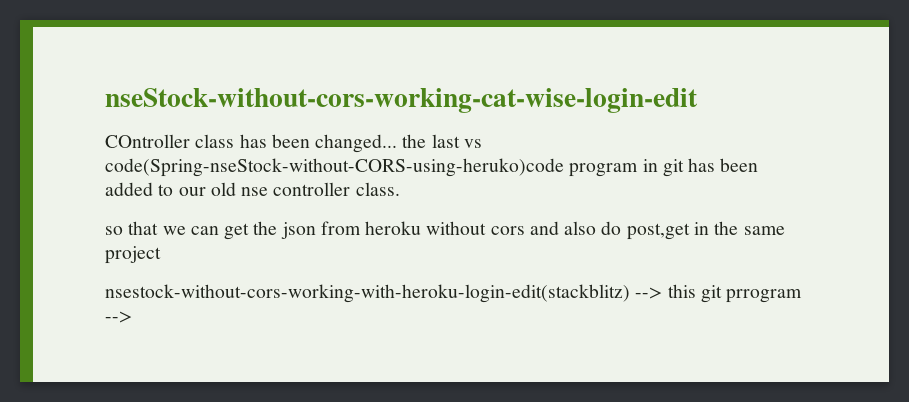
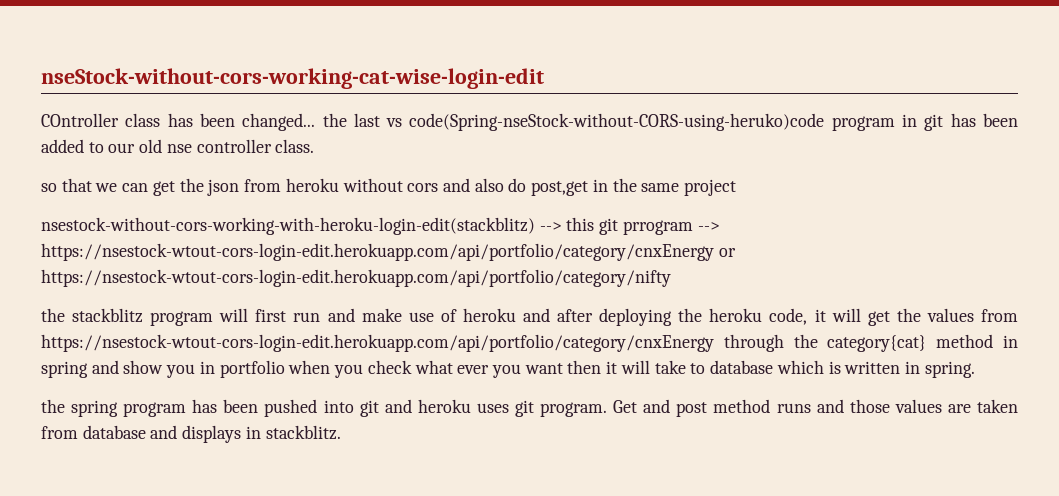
(132, 317) none -> [41,243,736,261] [41,269,671,287] [41,308,1019,326] [41,334,1018,352] [41,360,975,378] [41,399,1019,417] [41,425,341,443] https://nsestock-wtout-cors-login-edit.herokuapp.com/api/portfolio/category/cnxEnergy or https://nsestock-wtout-cors-login-edit.herokuapp.com/api/portfolio/category/nifty // the stackblitz program will first run and make use of heroku and after deploying the heroku code, it will get the values from https://nsestock-wtout-cors-login-edit.herokuapp.com/api/portfolio/category/cnxEnergy through the category{cat} method in spring and show you in portfolio when you check what ever you want then it will take to database which is written in spring. // the spring program has been pushed into git and heroku uses git program. Get and post method runs and those values are taken from database and displays in stackblitz.

